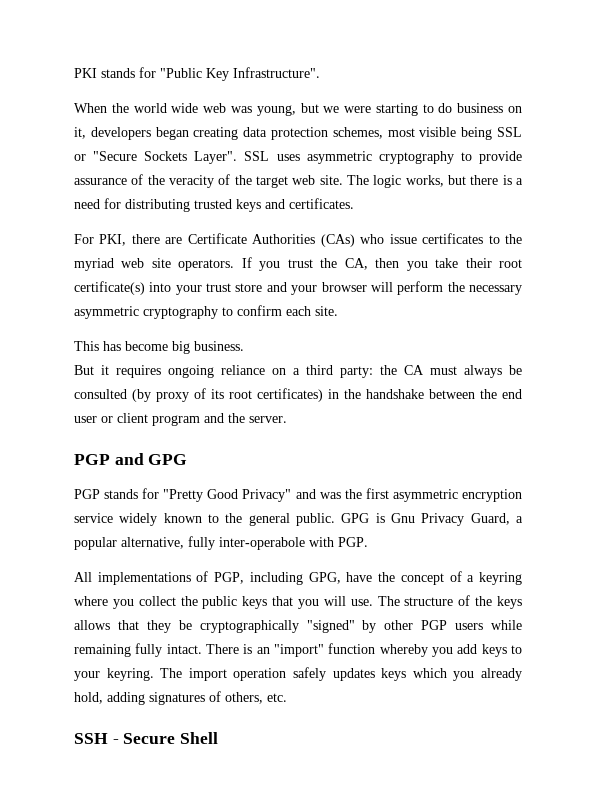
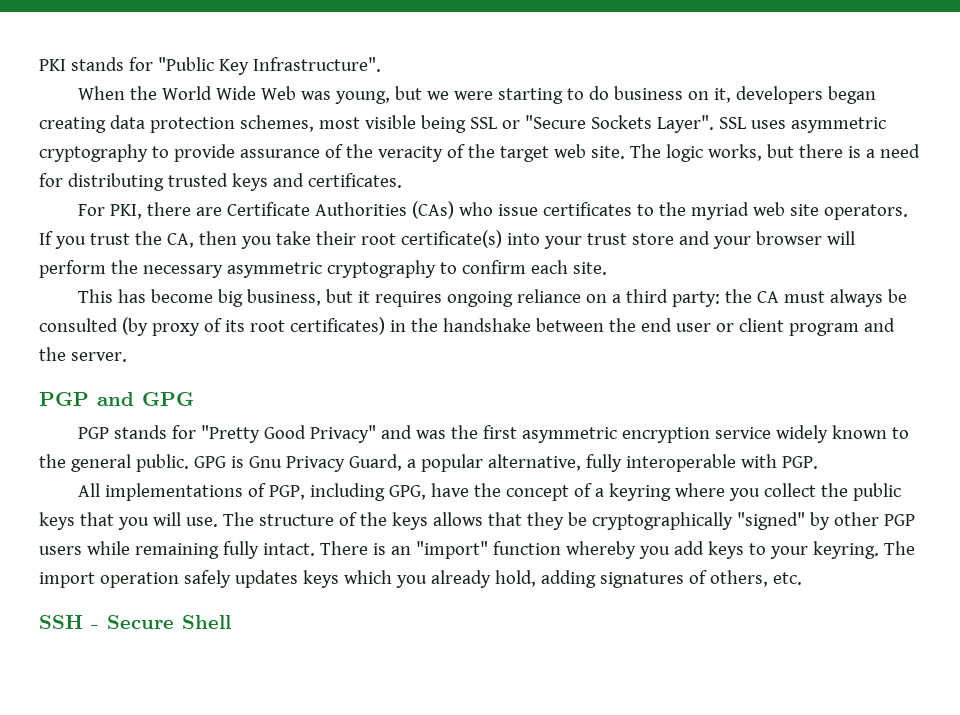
[133,103,227,113] world wide web -> [162,86,297,100] World Wide Web
[194,341,244,351] [74,365,94,375] business. // But -> [247,289,354,306] business, but
[219,537,305,550] inter-operabole -> [625,454,736,472] interoperable

